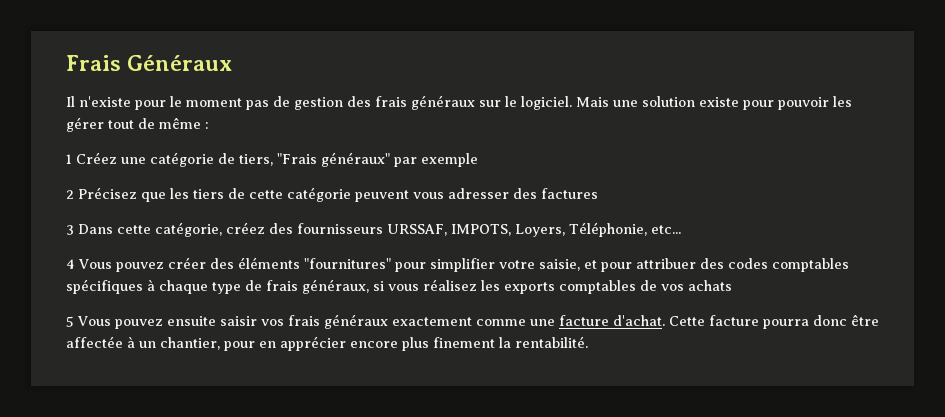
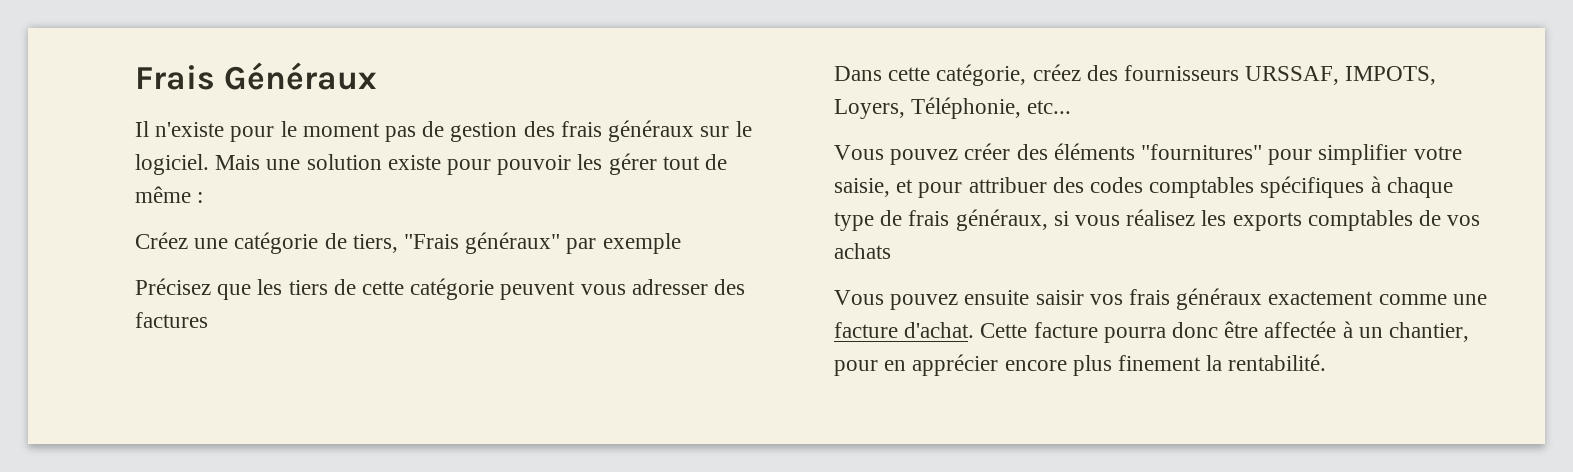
[66,154,72,164] 1 -> (204, 197) none
[66,190,74,199] 2 -> (681, 243) none
[66,225,74,235] 3 -> (208, 320) none
[66,259,75,269] 4 -> (1072, 107) none
[66,316,74,327] 5 -> (891, 251) none

